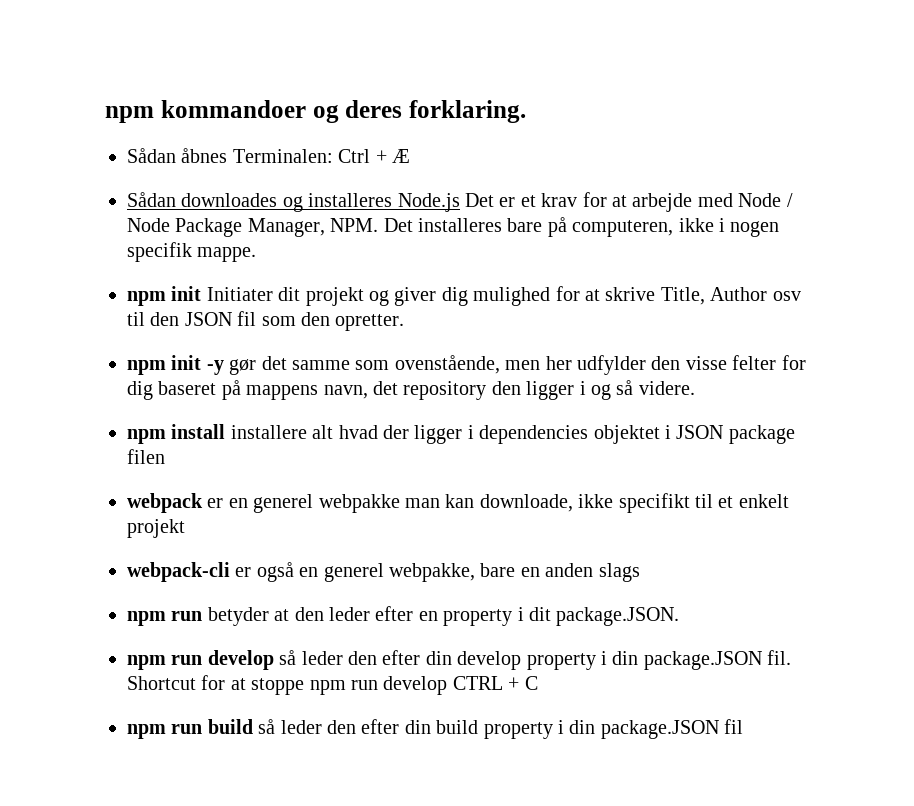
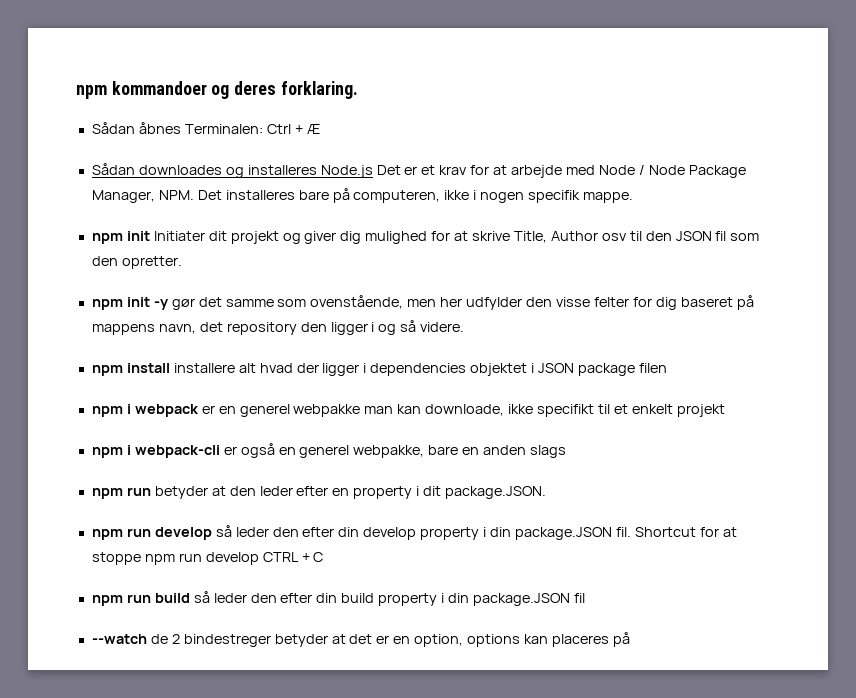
(165, 456) none -> [91,404,131,417] npm i
(185, 528) none -> [91,445,131,458] npm i
(744, 726) none -> [91,632,630,647] // --watch de 2 bindestreger betyder at det er en option, options kan placeres på

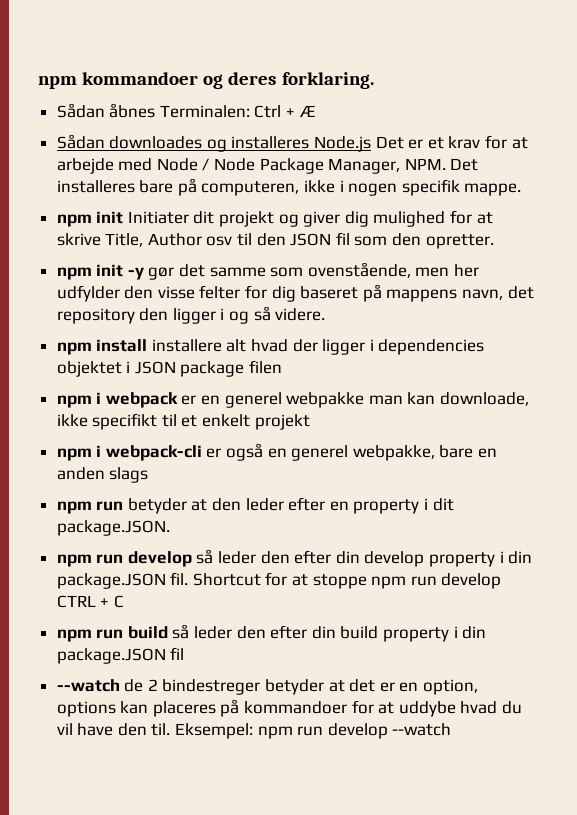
(630, 639) none -> [244,700,523,717] [56,723,452,739] kommandoer for at uddybe hvad du vil have den til. Eksempel: npm run develop --watch

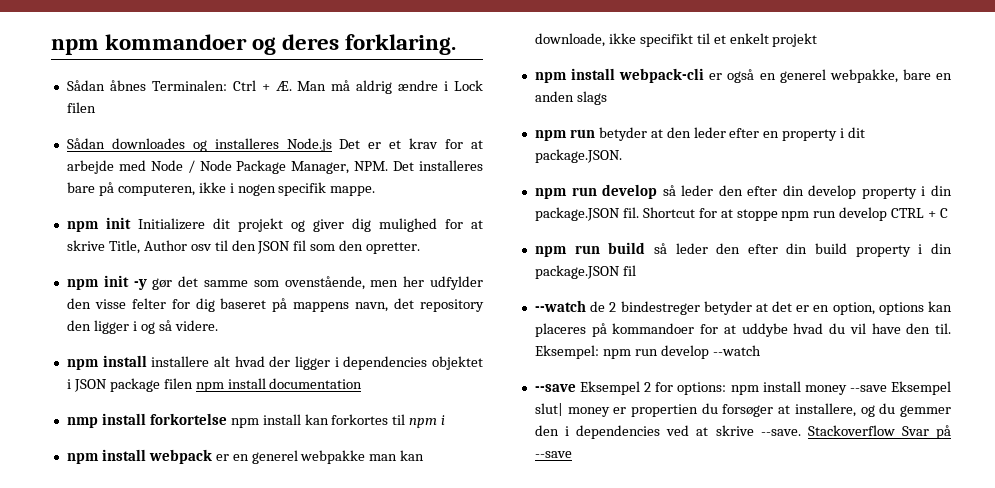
[299,105,316,117] Æ -> [275,80,484,94] [66,102,96,113] Æ. Man må aldrig ændre i Lock filen
[127,211,189,224] Initiater -> [137,218,205,230] Initializere
[56,392,102,408] // npm i -> [195,378,363,392] [66,413,446,428] [66,449,146,464] npm install documentation // nmp install forkortelse npm install kan forkortes til npm i // npm install
[96,445,102,457] i -> [571,68,616,80] install
(452, 729) none -> [534,381,951,395] [534,403,951,417] [534,425,951,439] [534,451,572,458] // --save Eksempel 2 for options: npm install money --save Eksempel slut| money er propertien du forsøger at installere, og du gemmer den i dependencies ved at skrive --save. Stackoverflow Svar på --save

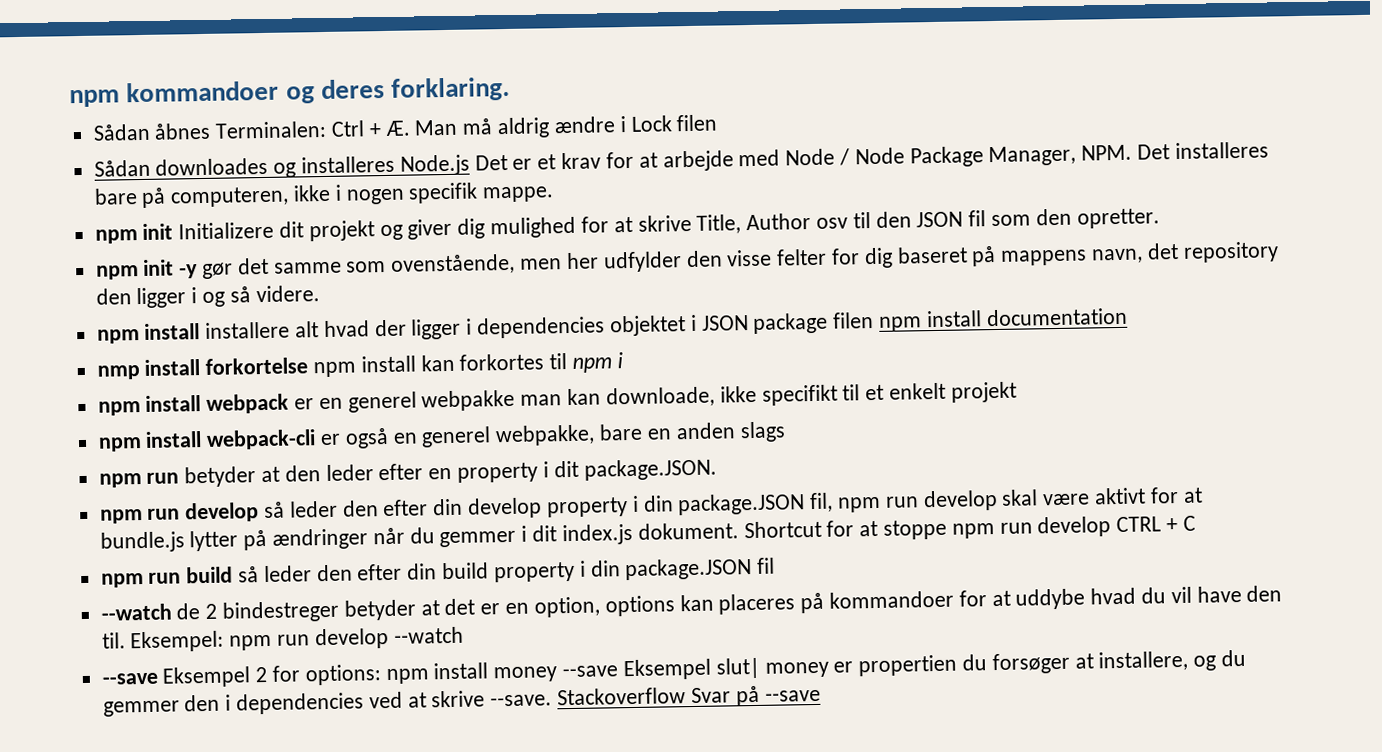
[622,207,639,218] fil. -> [809,487,1203,513] [99,522,739,553] fil, npm run develop skal være aktivt for at bundle.js lytter på ændringer når du gemmer i dit index.js dokument.

